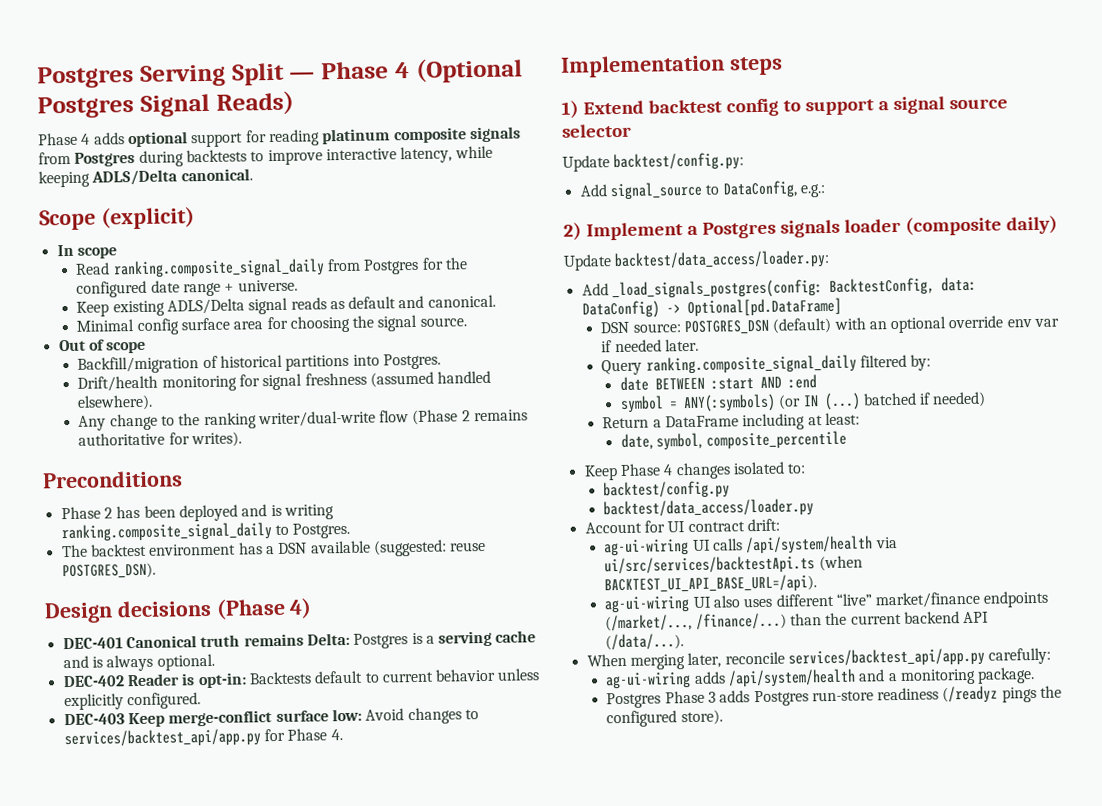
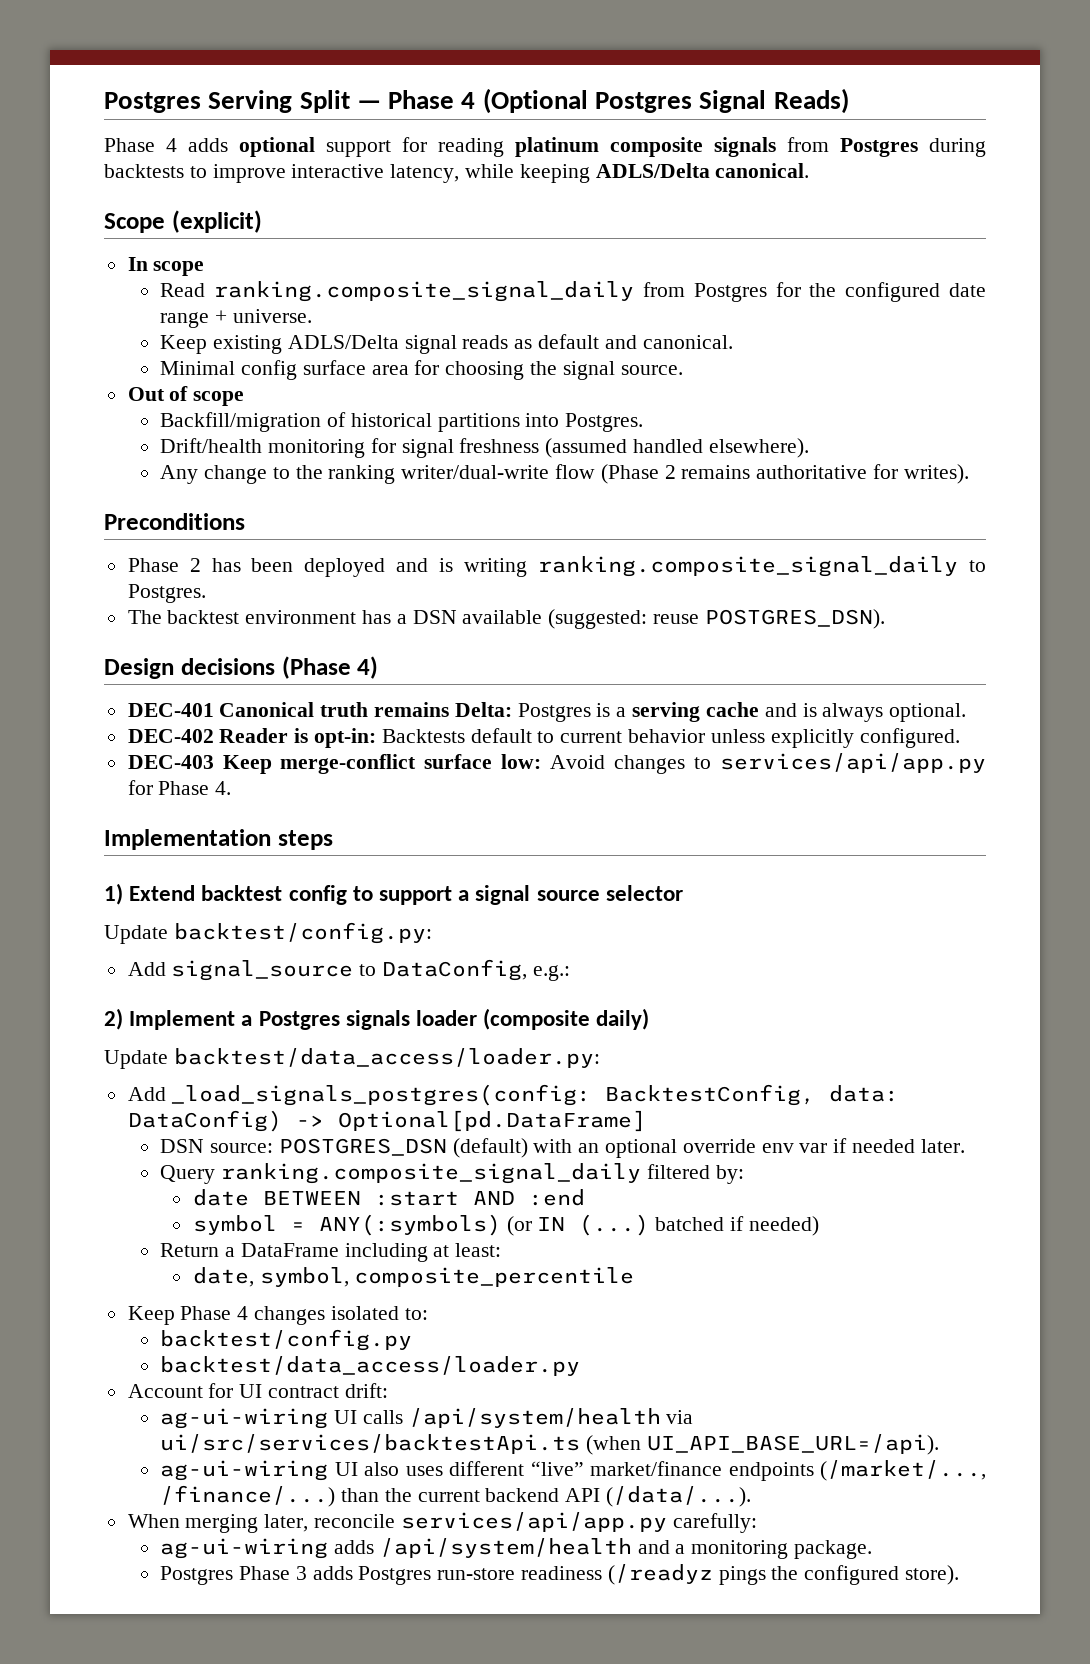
[63,728,261,749] services/backtest_api/app.py -> [720,753,986,773] services/api/app.py
[604,574,818,595] BACKTEST_UI_API_BASE_URL=/api). -> [646,1434,939,1455] UI_API_BASE_URL=/api).
[787,647,985,668] services/backtest_api/app.py -> [400,1512,667,1532] services/api/app.py

